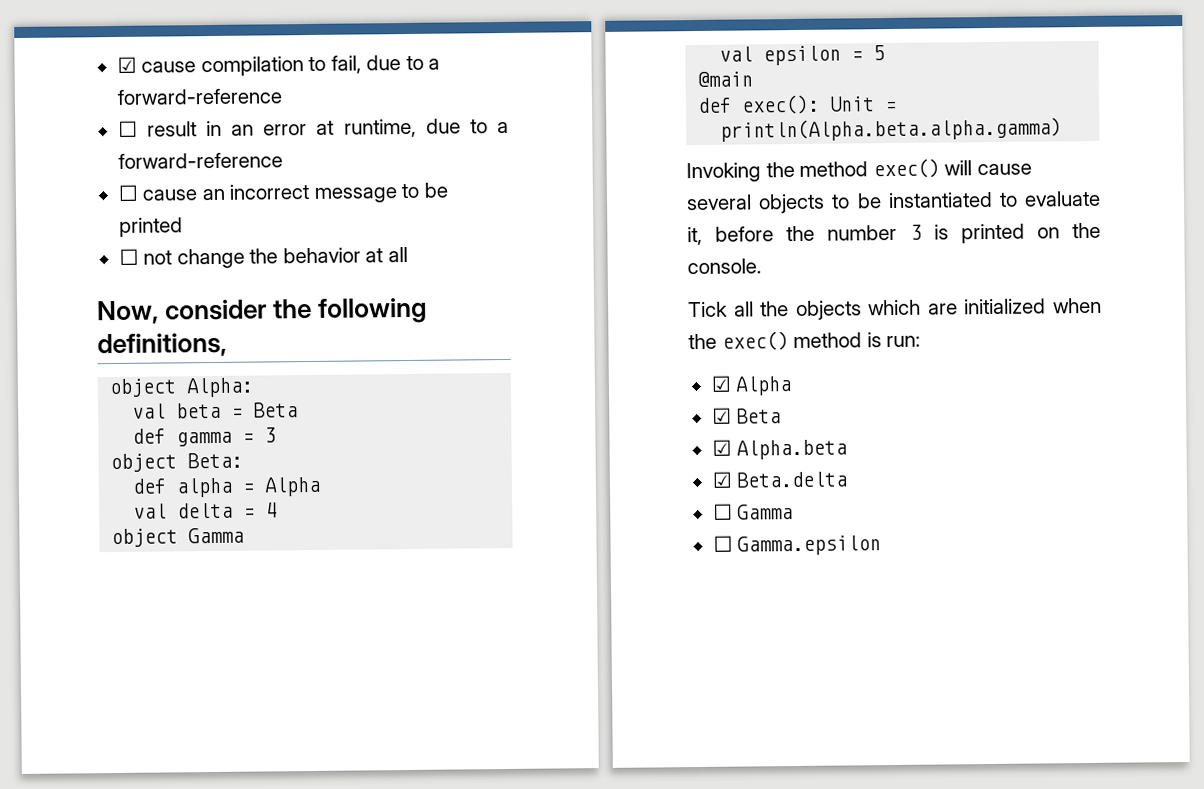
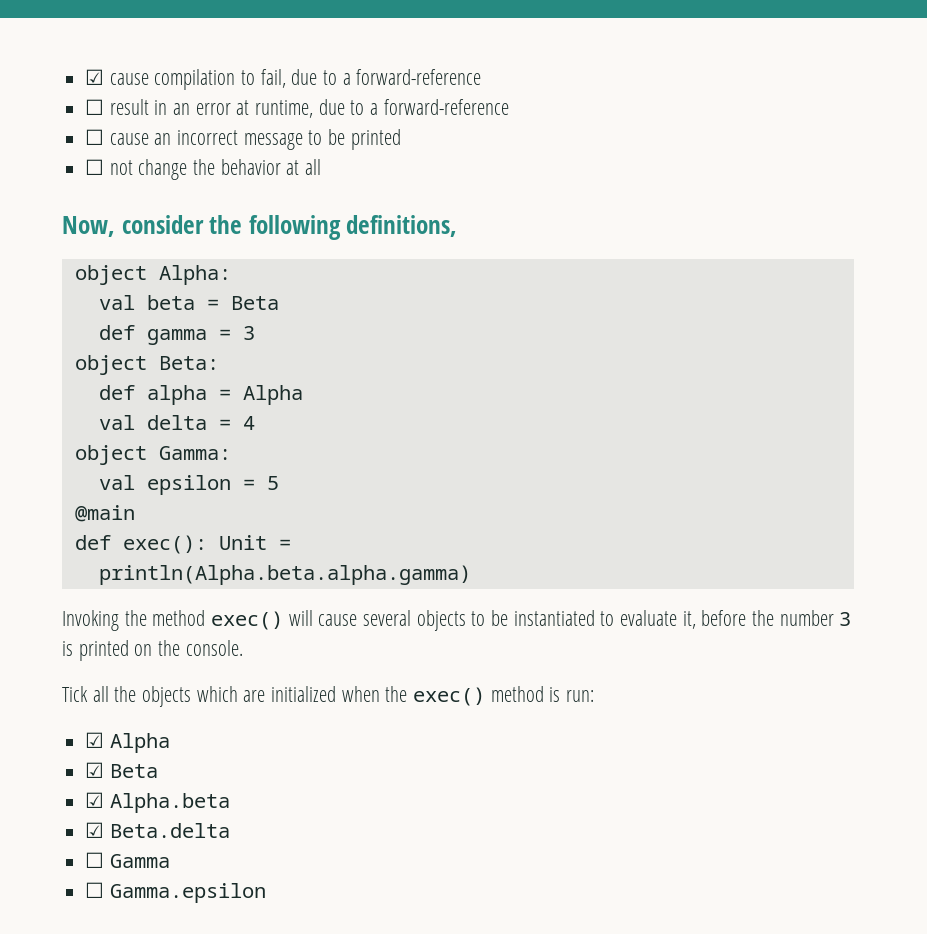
[188,527,245,544] Gamma -> [158,446,231,460] Gamma:

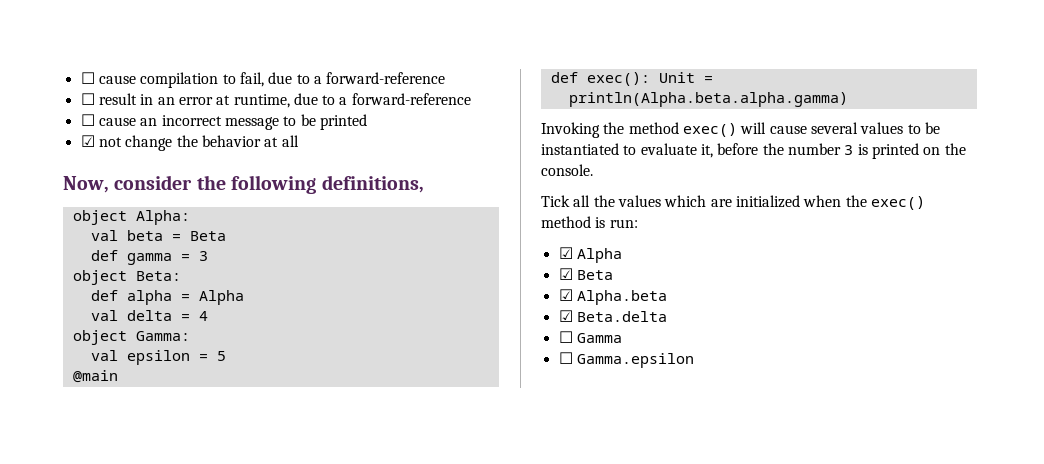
[85,69,105,85] ☑ -> [80,72,95,84] ☐
[85,159,105,175] ☐ -> [80,135,95,147] ☑
[416,610,466,631] objects -> [860,122,904,134] values
[142,686,192,707] objects -> [617,195,661,207] values

